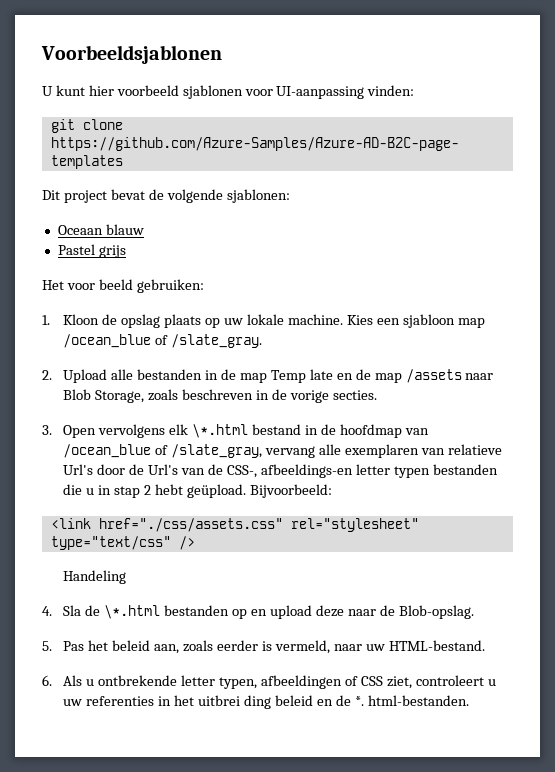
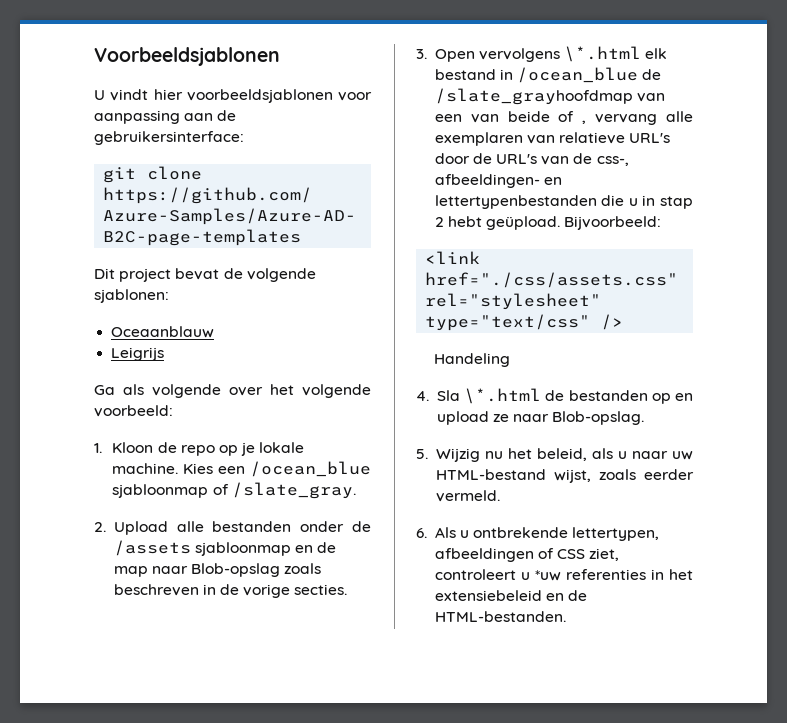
[55,85,415,99] kunt hier voorbeeld sjablonen voor UI-aanpassing vinden: -> [110,89,372,103] [94,110,237,124] [94,131,244,145] vindt hier voorbeeldsjablonen voor aanpassing aan de gebruikersinterface:
[57,224,144,235] [57,244,126,258] [42,279,204,293] Oceaan blauw // Pastel grijs // Het voor beeld gebruiken: -> [111,326,215,338] [111,347,165,361] [94,384,371,398] [94,405,173,417] Oceaanblauw // Leigrijs // Ga als volgende over het volgende voorbeeld:
[121,314,244,328] opslag plaats op uw -> [180,442,256,456] repo op je
[402,314,485,328] [63,334,152,348] sjabloon map /ocean_blue -> [249,461,371,477] [112,484,209,498] /ocean_blue sjabloonmap
[205,369,494,383] [63,389,145,403] in de map Temp late en de map /assets naar Blob Storage, -> [300,521,371,532] [113,540,337,556] [113,563,281,577] onder de /assets sjabloonmap en de map naar Blob-opslag
[169,424,429,438] [63,444,263,458] elk \*.html bestand in de hoofdmap van /ocean_blue of /slate_gray, -> [564,46,668,62] [434,67,662,83] [434,88,665,105] [434,111,587,124] \*.html elk bestand in /ocean_blue de /slate_grayhoofdmap van een van beide of ,
[63,464,94,475] Url's -> [629,133,671,143] URL's
[148,464,179,475] Url's -> [496,154,538,164] URL's
[226,464,498,478] CSS-, afbeeldings-en letter typen bestanden -> [596,156,629,166] [434,174,562,188] [434,195,597,209] css-, afbeeldingen- en lettertypenbestanden
[85,605,161,619] de \*.html -> [464,388,565,404] \*.html de
[315,605,395,617] deze naar de -> [492,414,550,422] ze naar
[63,640,485,654] Pas het beleid aan, zoals eerder is vermeld, naar uw HTML-bestand. -> [435,448,693,462] [435,469,694,483] [435,490,500,502] Wijzig nu het beleid, als u naar uw HTML-bestand wijst, zoals eerder vermeld.
[181,675,258,689] letter typen, -> [572,527,660,541] lettertypen,
[63,699,83,706] uw -> [534,570,561,581] *uw
[198,695,469,709] uitbrei ding beleid en de *. html-bestanden. -> [434,590,588,601] [434,611,566,622] extensiebeleid en de HTML-bestanden.

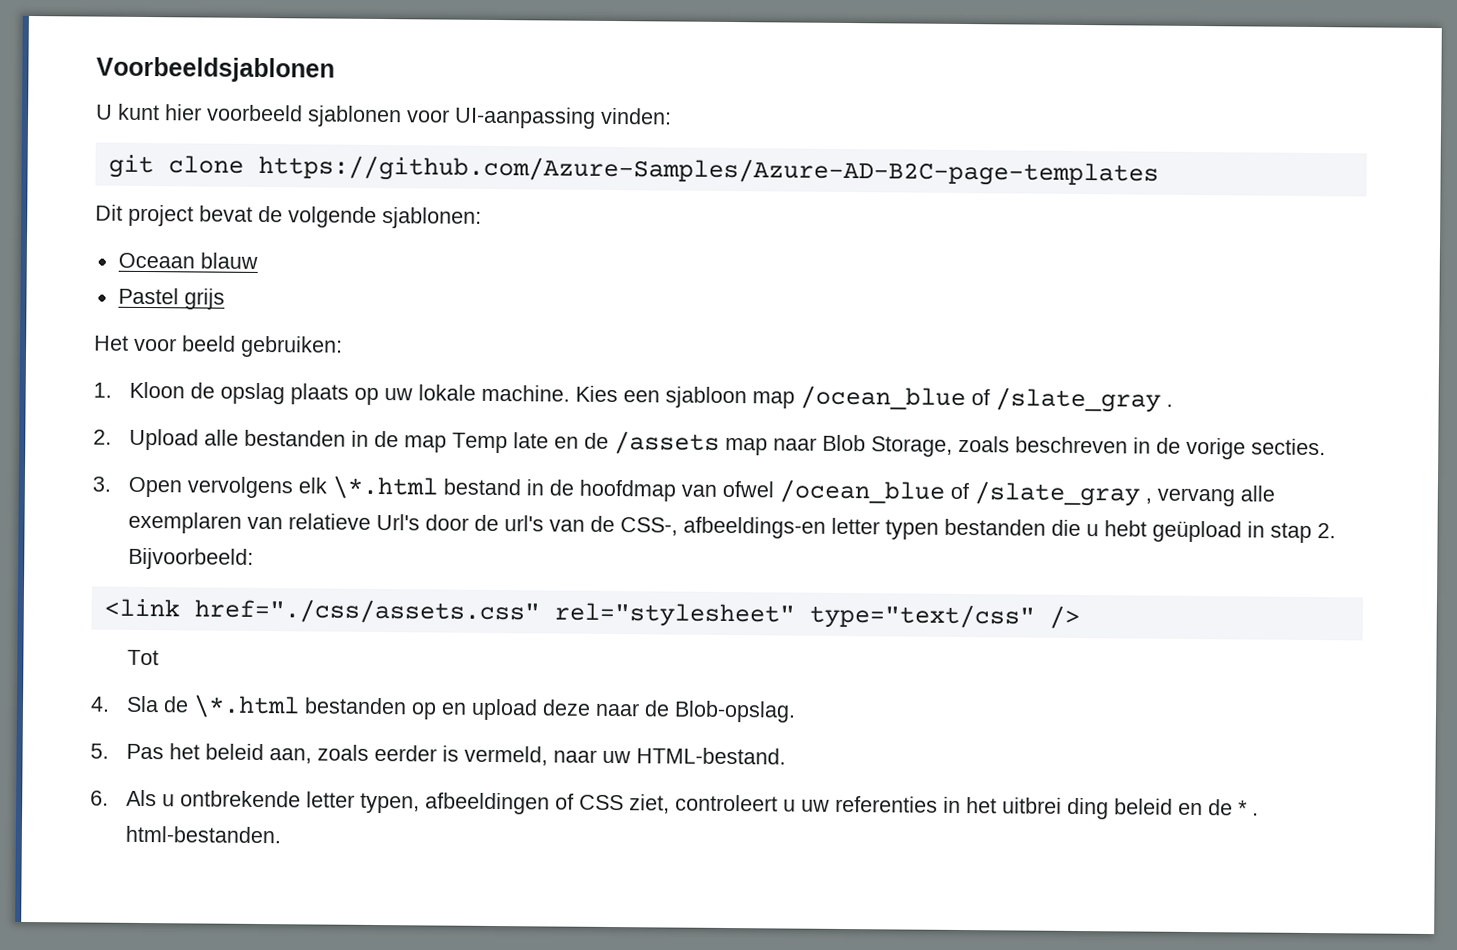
[110,89,372,103] [94,110,237,124] [94,131,244,145] vindt hier voorbeeldsjablonen voor aanpassing aan de gebruikersinterface: -> [118,103,672,129] kunt hier voorbeeld sjablonen voor UI-aanpassing vinden:
[111,326,215,338] [111,347,165,361] [94,384,371,398] [94,405,173,417] [94,442,305,456] [112,461,371,477] [112,482,356,499] [94,521,371,535] [113,540,337,556] [113,563,281,577] Oceaanblauw // Leigrijs // Ga als volgende over het volgende voorbeeld: // 1. Kloon de repo op je lokale machine. Kies een /ocean_blue sjabloonmap of /slate_gray. // 2. Upload alle bestanden onder de /assets sjabloonmap en de map naar Blob-opslag -> [117,252,258,269] [117,287,225,310] [94,335,343,358] [93,381,1174,413] [93,428,954,457] Oceaan blauw // Pastel grijs // Het voor beeld gebruiken: // 1. Kloon de opslag plaats op uw lokale machine. Kies een sjabloon map /ocean_blue of /slate_gray . // 2. Upload alle bestanden in de map Temp late en de /assets map naar Blob Storage,
[564,46,668,62] [434,67,662,83] [434,88,665,105] [434,111,575,123] \*.html elk bestand in /ocean_blue de /slate_grayhoofdmap van een van beide of -> [298,475,1141,507] elk \*.html bestand in de hoofdmap van ofwel /ocean_blue of /slate_gray
[629,133,671,143] URL's -> [376,513,421,531] Url's
[496,154,538,164] URL's -> [504,515,545,532] url's
[596,156,629,166] [434,174,562,188] [434,195,693,209] [434,216,561,230] css-, afbeeldingen- en lettertypenbestanden die u in stap 2 hebt geüpload. -> [620,516,1337,543] CSS-, afbeeldings-en letter typen bestanden die u hebt geüpload in stap 2.
[434,353,511,367] Handeling -> [127,649,160,666] Tot
[464,388,565,404] \*.html de -> [163,694,301,719] de \*.html
[492,414,550,422] ze naar -> [542,699,671,717] deze naar de
[435,448,693,462] [435,469,694,483] [435,490,500,502] Wijzig nu het beleid, als u naar uw HTML-bestand wijst, zoals eerder vermeld. -> [126,743,787,766] Pas het beleid aan, zoals eerder is vermeld, naar uw HTML-bestand.
[572,527,660,541] lettertypen, -> [306,791,421,814] letter typen,
[534,570,561,581] *uw -> [801,799,831,812] uw
[434,590,588,601] [434,611,566,622] extensiebeleid en de HTML-bestanden. -> [1002,797,1260,820] [125,825,282,844] uitbrei ding beleid en de * . html-bestanden.

